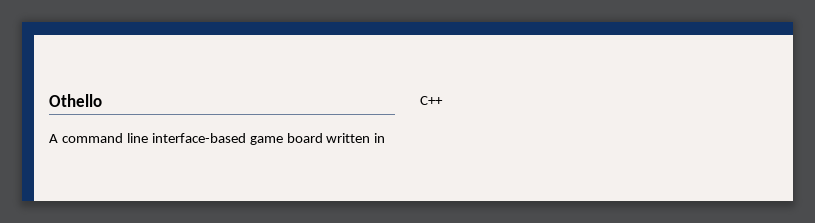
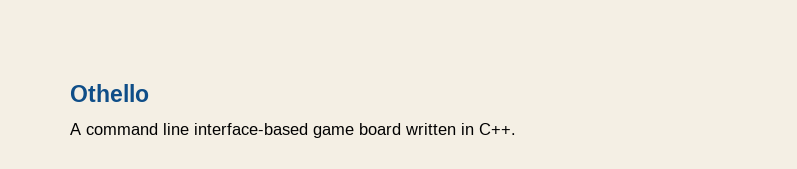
[420,96,443,105] C++ -> [479,123,516,135] C++.

